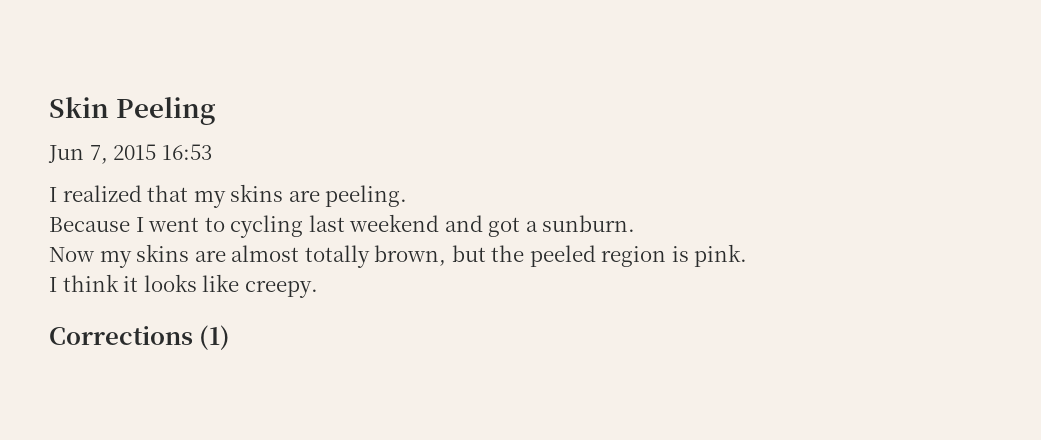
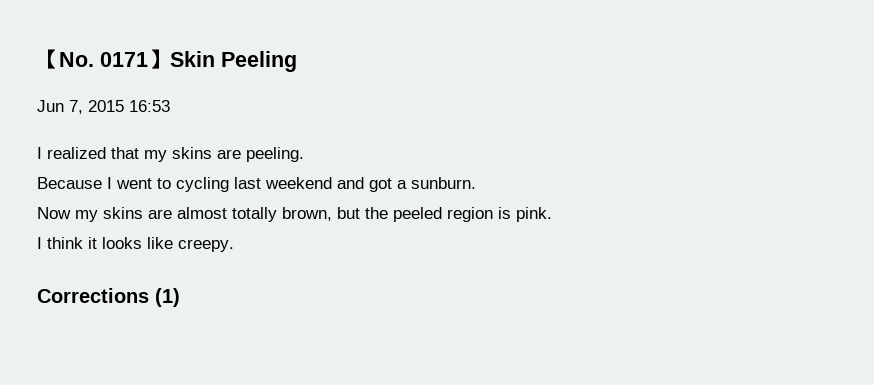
(49, 107) none -> [37,49,170,69] 【No. 0171】

